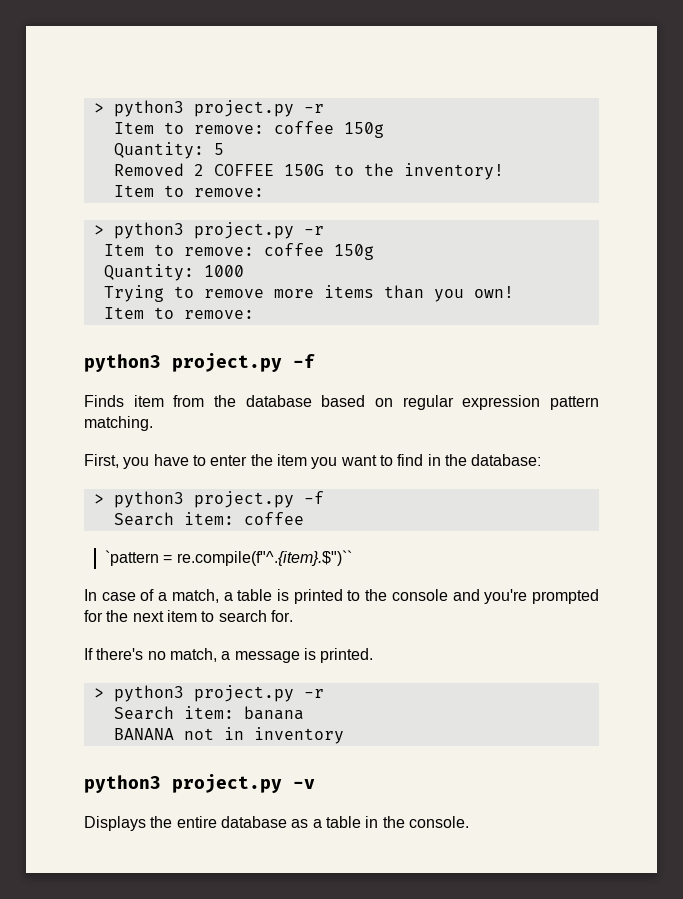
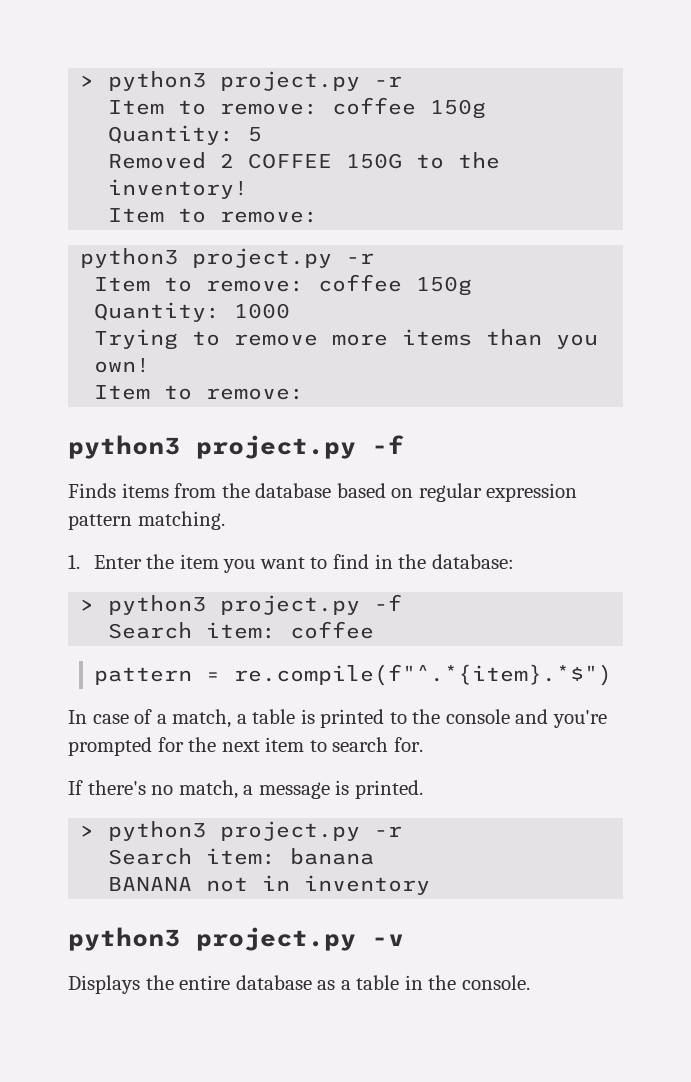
[93,225,104,235] > -> (319, 217) none
[133,395,164,407] item -> [121,483,169,498] items
[84,454,248,469] First, you have to enter -> [68,554,142,569] 1. Enter
[105,550,352,566] `pattern = re.compile(f"^.{item}.$")`` -> [93,664,612,686] pattern = re.compile(f"^.*{item}.*$")

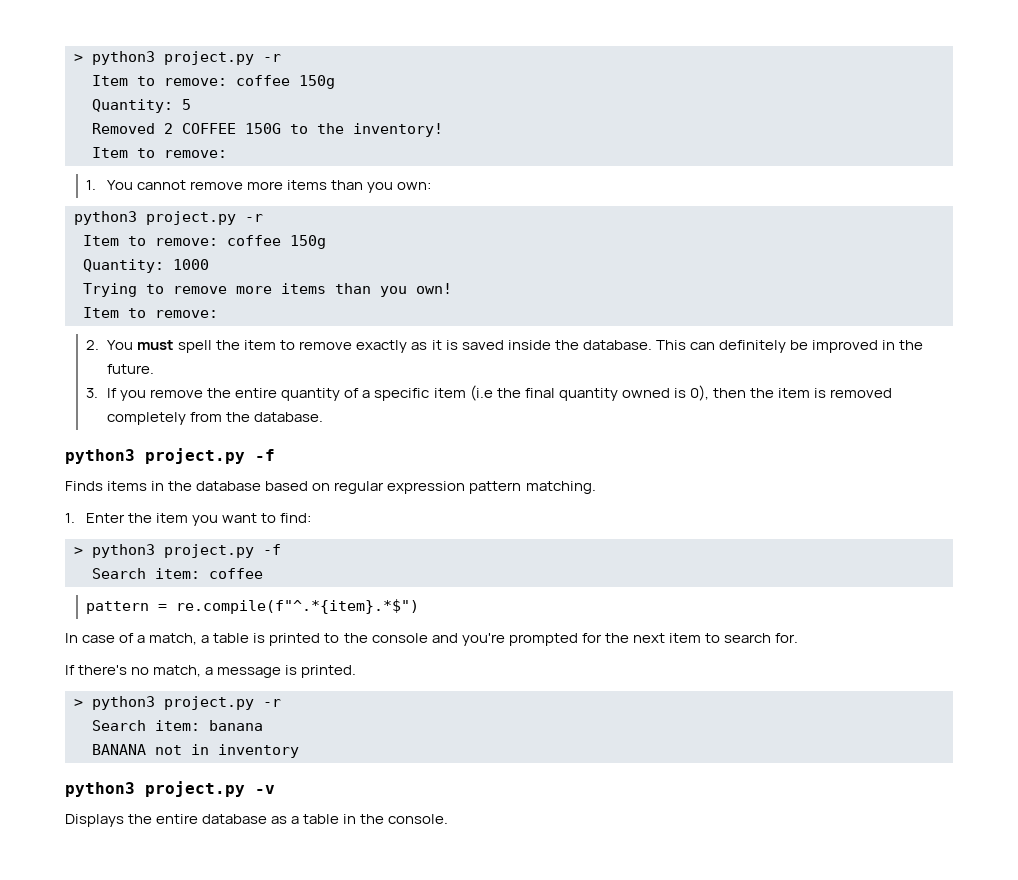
(319, 217) none -> [86,180,432,193] // 1. You cannot remove more items than you own:
(305, 394) none -> [86,340,924,353] [107,364,155,374] [86,385,893,401] [107,412,324,425] // 2. You must spell the item to remove exactly as it is saved inside the database. This can definitely be improved in the future. // 3. If you remove the entire quantity of a specific item (i.e the final quantity owned is 0), then the item is removed completely from the database.
[174,483,217,498] from -> [151,481,165,491] in
[333,554,514,569] find in the database: -> [280,513,312,523] find:

